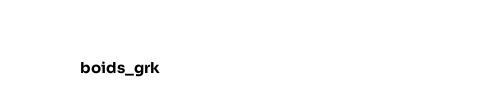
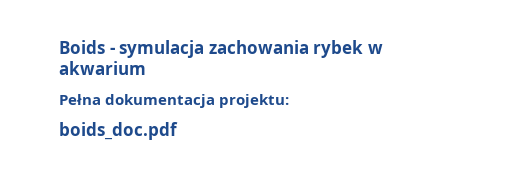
[80,61,160,77] boids_grk -> [59,40,383,58] [59,61,146,75] [59,94,290,108] [59,122,178,140] Boids - symulacja zachowania rybek w akwarium // Pełna dokumentacja projektu: // boids_doc.pdf

